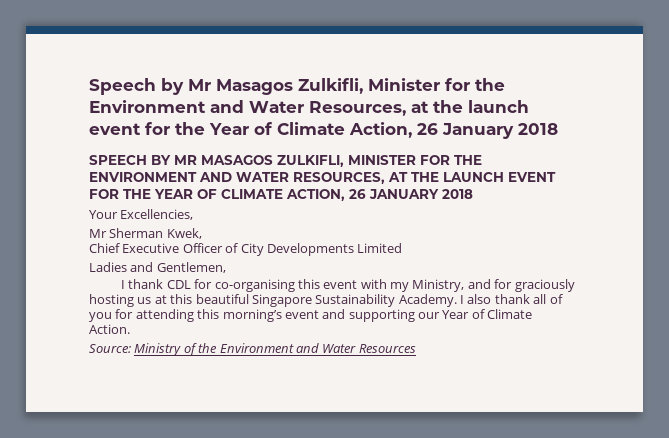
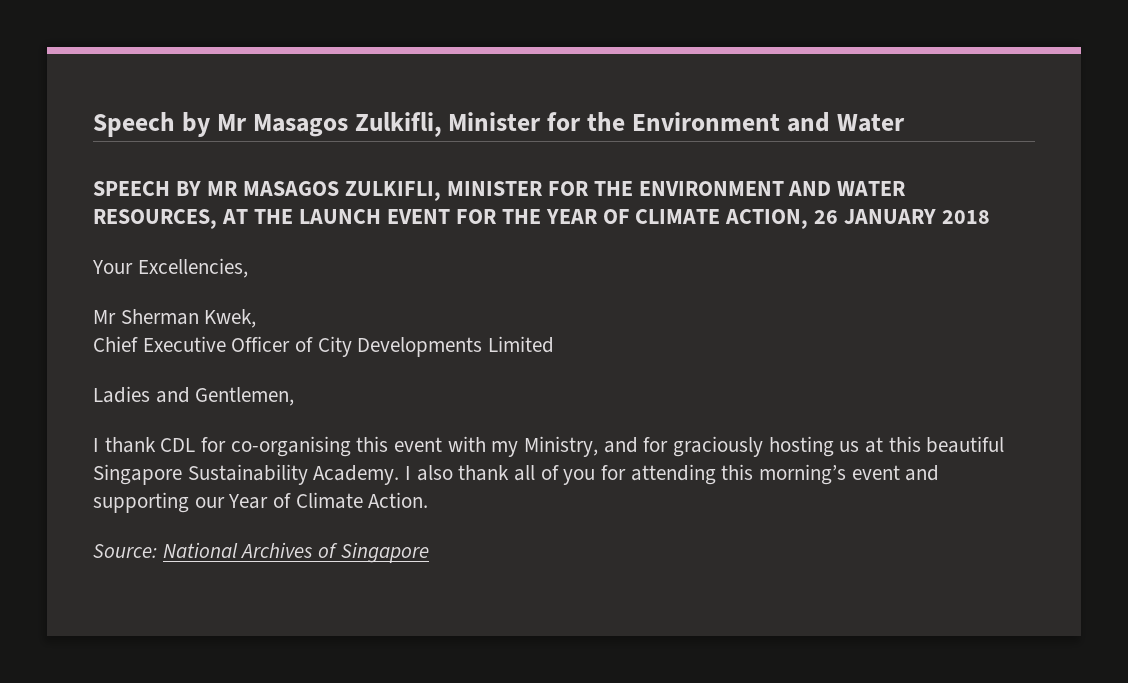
[309,100,529,116] [89,122,558,139] Resources, at the launch event for the Year of Climate Action, 26 January 2018 -> (905, 123) none
[134,343,416,356] Ministry of the Environment and Water Resources -> [162,542,429,563] National Archives of Singapore

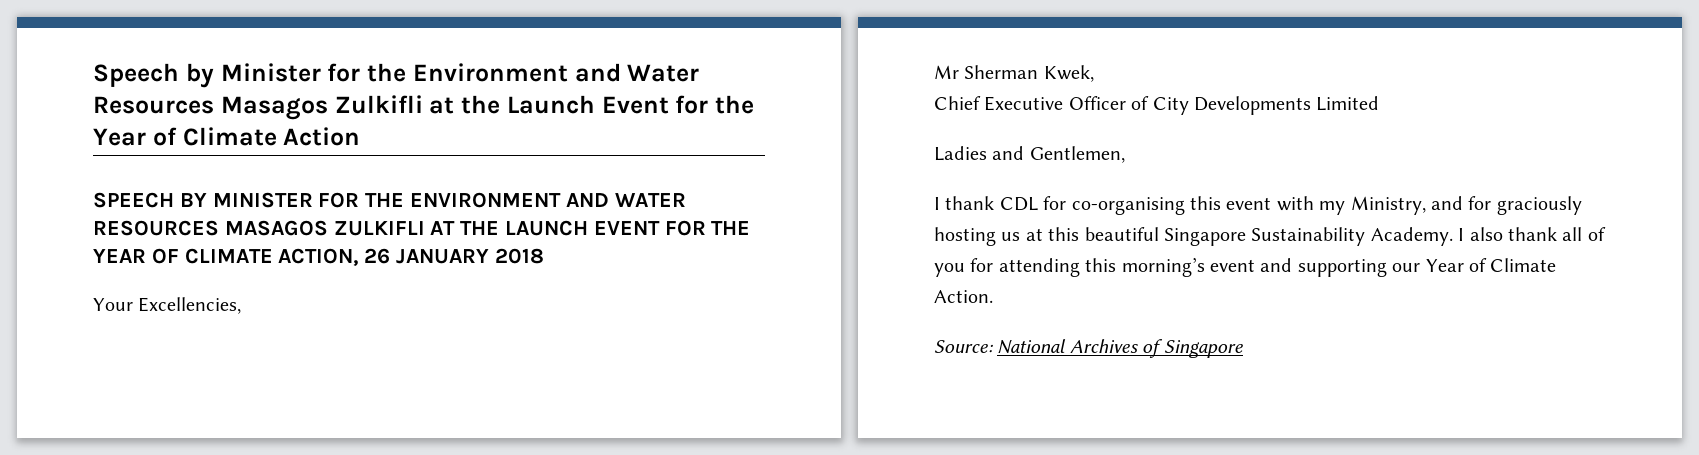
[216,112,442,137] Mr Masagos Zulkifli, -> (214, 75) none
(905, 123) none -> [93,95,754,120] [93,127,361,146] Resources Masagos Zulkifli at the Launch Event for the Year of Climate Action
[206,181,441,201] MR MASAGOS ZULKIFLI, -> (207, 200) none
[93,209,217,229] RESOURCES, -> [93,220,425,236] RESOURCES MASAGOS ZULKIFLI

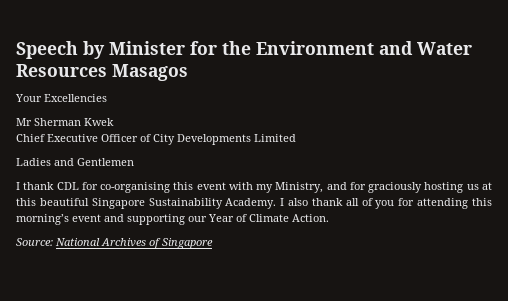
[334,95,754,114] [93,127,361,146] [93,192,686,208] [93,220,751,236] [93,248,544,266] Zulkifli at the Launch Event for the Year of Climate Action // SPEECH BY MINISTER FOR THE ENVIRONMENT AND WATER RESOURCES MASAGOS ZULKIFLI AT THE LAUNCH EVENT FOR THE YEAR OF CLIMATE ACTION, 26 JANUARY 2018 -> (188, 72) none
[138,297,242,314] Excellencies, -> [44,94,107,102] Excellencies
[1043,65,1094,82] Kwek, -> [84,118,114,126] Kwek
[1029,146,1125,163] Gentlemen, -> [77,158,134,166] Gentlemen

